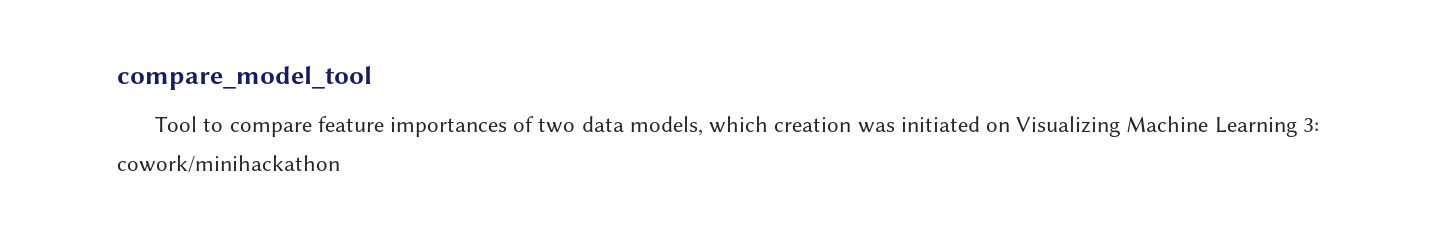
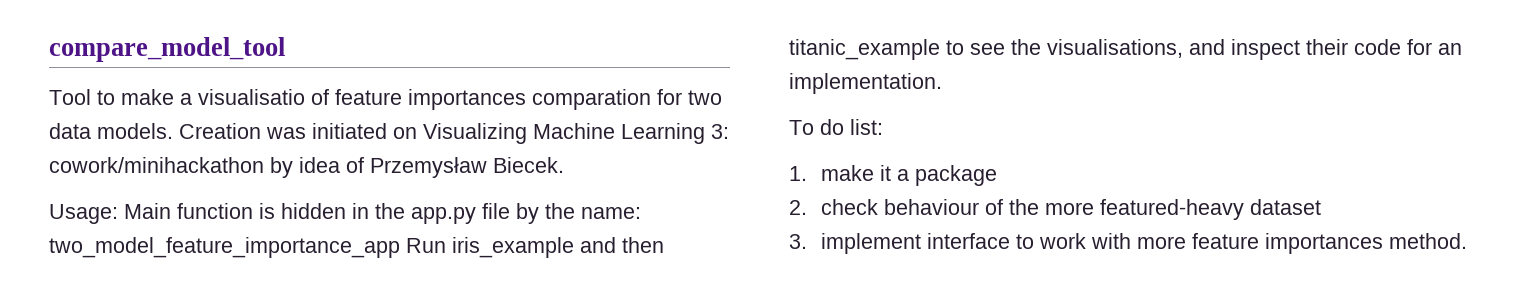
[229,116,852,137] compare feature importances of two data models, which creation -> [121,89,722,110] [49,123,261,139] make a visualisatio of feature importances comparation for two data models. Creation
(340, 164) none -> [270,157,564,178] [49,203,641,224] [49,237,664,258] [789,39,1462,60] [789,73,942,94] [789,119,883,135] [789,165,998,186] [789,199,1322,220] [789,233,1468,254] by idea of Przemysław Biecek. // Usage: Main function is hidden in the app.py file by the name: two_model_feature_importance_app Run iris_example and then titanic_example to see the visualisations, and inspect their code for an implementation. // To do list: // 1. make it a package // 2. check behaviour of the more featured-heavy dataset // 3. implement interface to work with more feature importances method.

